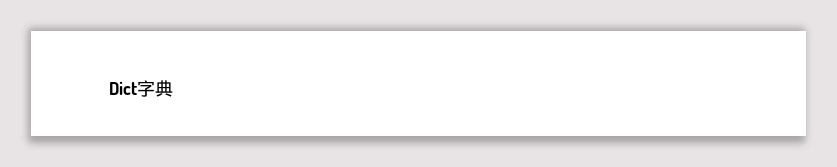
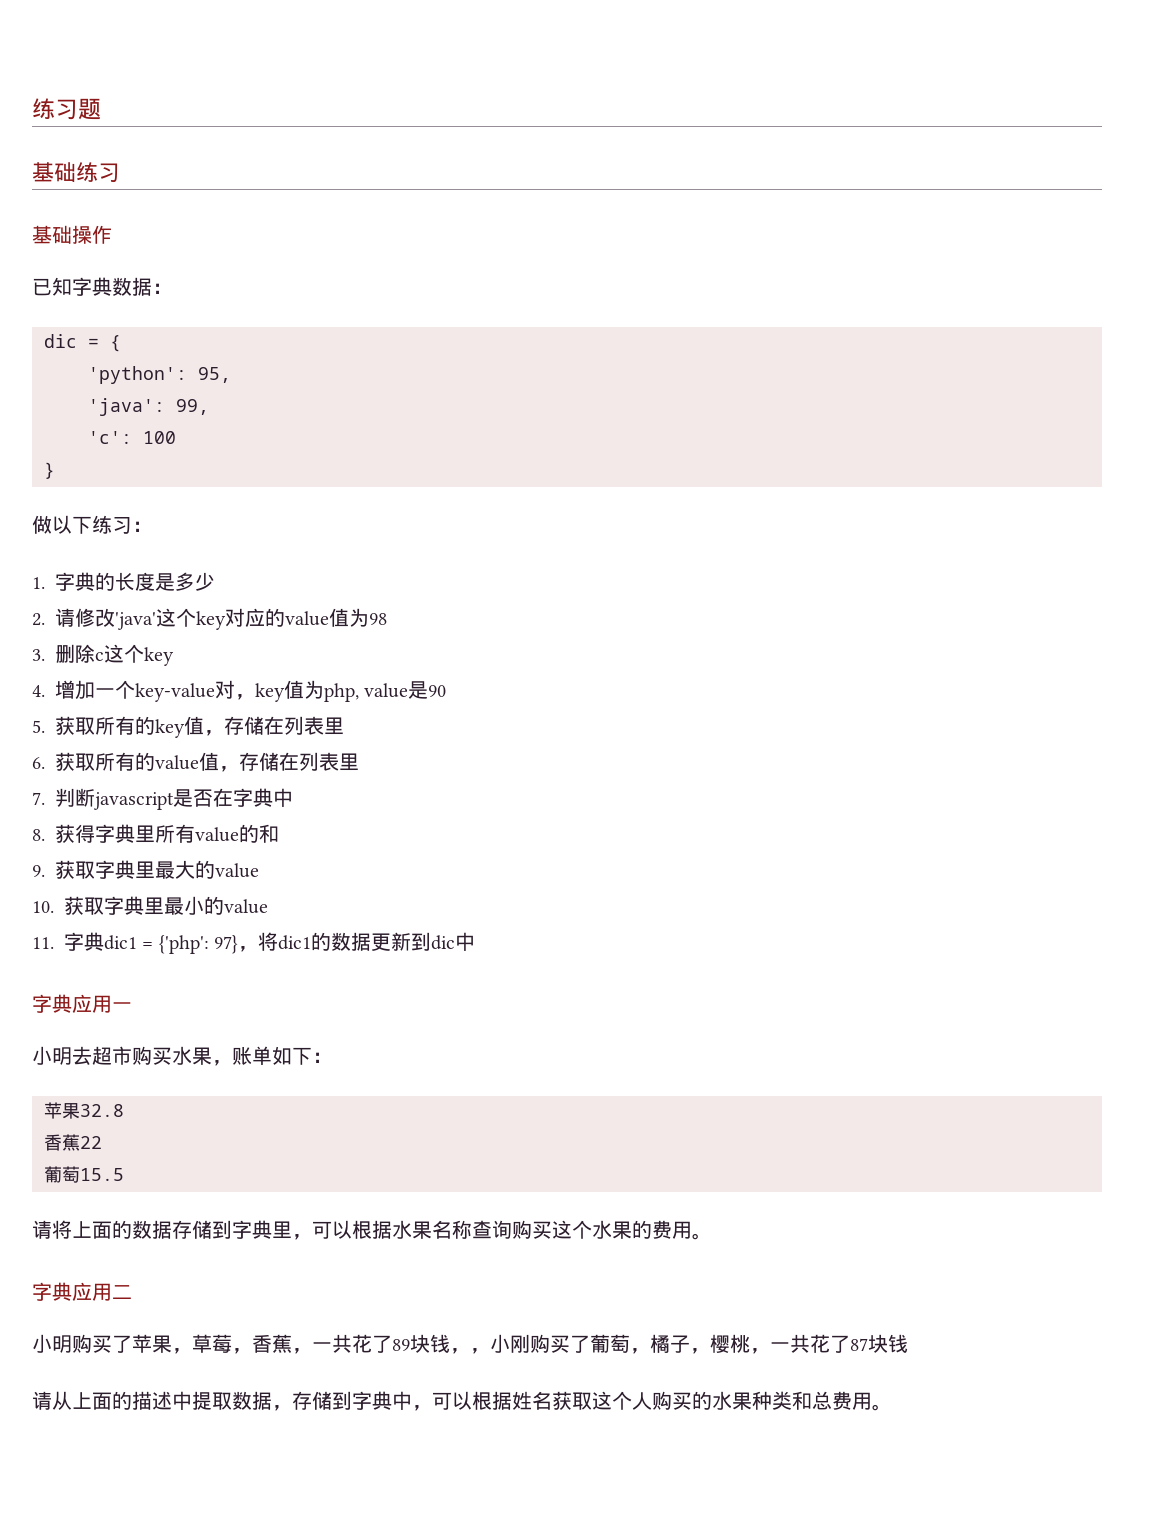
[109,80,173,97] Dict字典 -> [32,98,101,120] [32,162,120,183] [32,225,112,244] [32,277,172,296] [44,334,121,352] [88,366,231,384] [88,398,209,416] [88,431,176,444] [44,462,55,479] [32,515,152,534] [32,572,215,591] [32,608,387,630] [32,644,174,666] [32,680,447,702] [32,716,344,738] [32,752,359,772] [32,788,293,810] [32,824,279,843] [32,860,259,879] [32,896,268,915] [32,932,476,954] [32,994,132,1013] [32,1046,332,1066] [44,1102,124,1119] [44,1134,102,1151] [44,1166,124,1183] [32,1220,712,1240] [32,1282,132,1301] [32,1334,908,1354] [32,1391,892,1411] 练习题 // 基础练习 // 基础操作 // 已知字典数据： // dic = { // 'python': 95, // 'java': 99, // 'c': 100 // } // 做以下练习： // 1.字典的长度是多少 // 2.请修改'java'这个key对应的value值为98 // 3.删除c这个key // 4.增加一个key-value对，key值为php, value是90 // 5.获取所有的key值，存储在列表里 // 6.获取所有的value值，存储在列表里 // 7.判断javascript是否在字典中 // 8.获得字典里所有value的和 // 9.获取字典里最大的value // 10.获取字典里最小的value // 11.字典dic1 = {'php': 97}，将dic1的数据更新到dic中 // 字典应用一 // 小明去超市购买水果，账单如下： // 苹果32.8 // 香蕉22 // 葡萄15.5 // 请将上面的数据存储到字典里，可以根据水果名称查询购买这个水果的费用。 // 字典应用二 // 小明购买了苹果，草莓，香蕉，一共花了89块钱，，小刚购买了葡萄，橘子，樱桃，一共花了87块钱 // 请从上面的描述中提取数据，存储到字典中，可以根据姓名获取这个人购买的水果种类和总费用。

